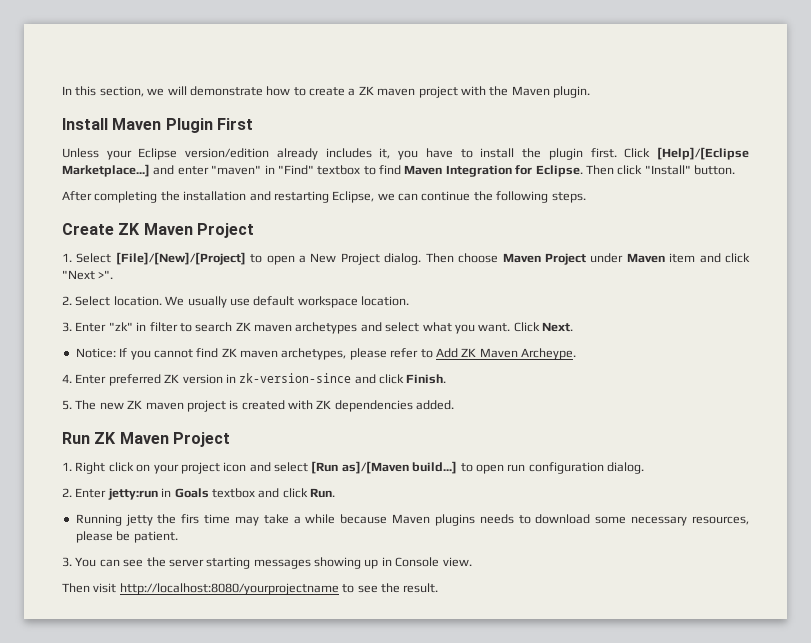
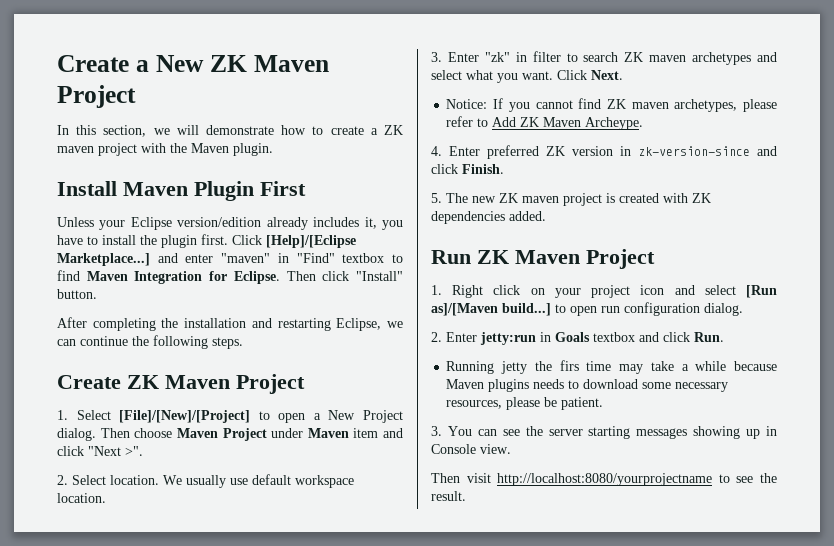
(62, 90) none -> [57,55,329,72] [57,85,136,108] Create a New ZK Maven Project //

